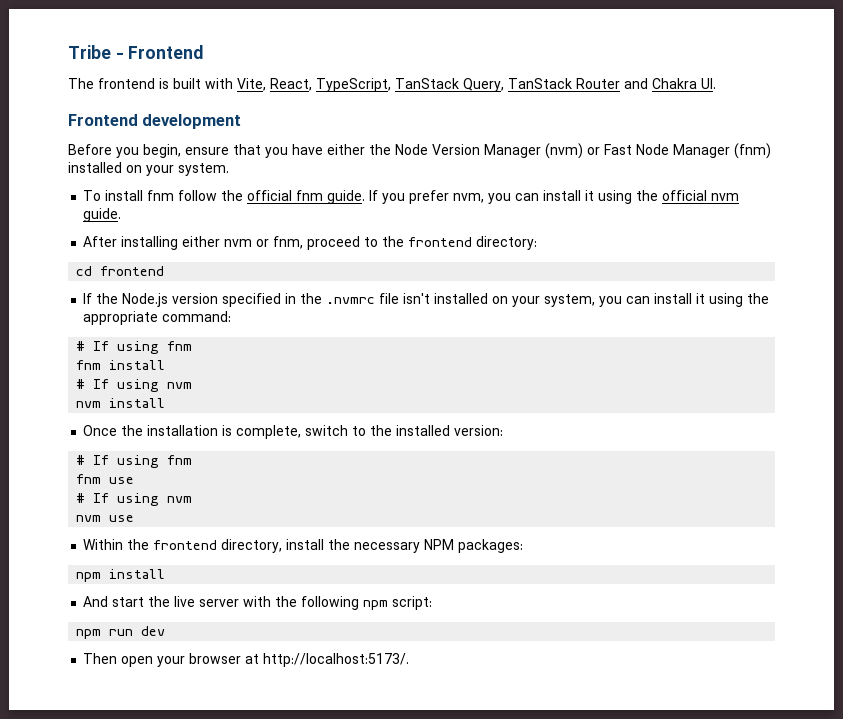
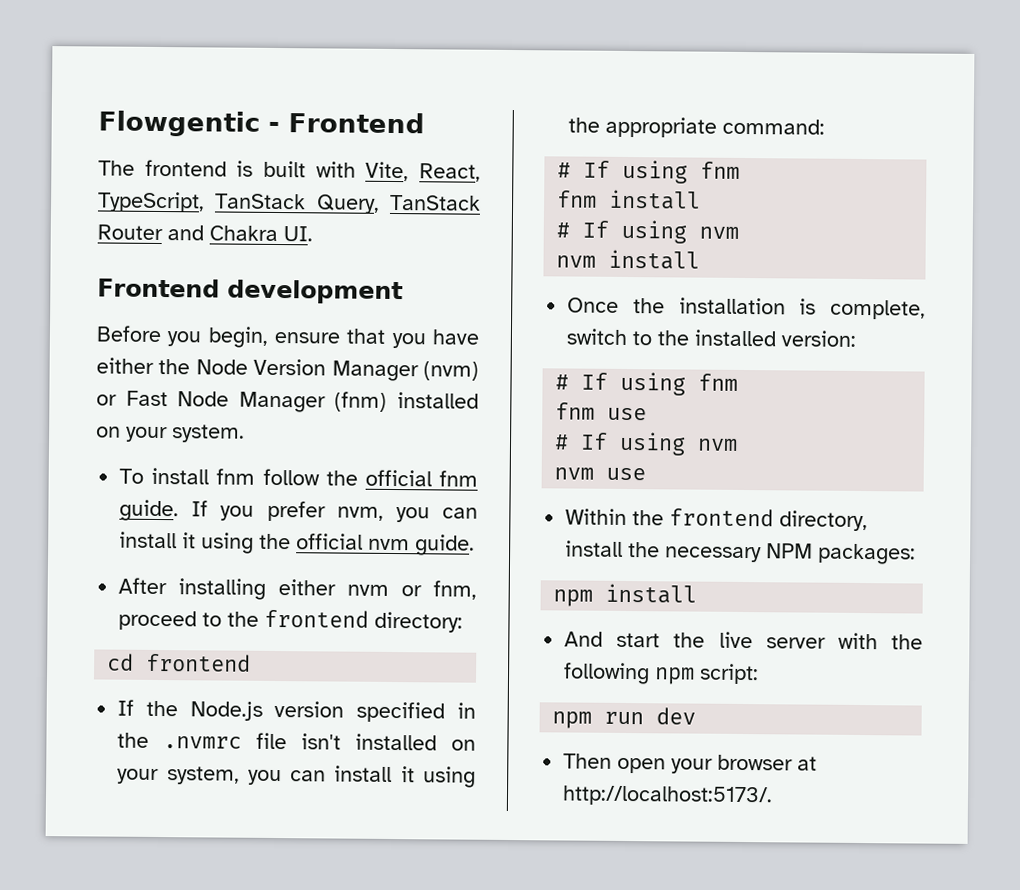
[68,45,111,59] Tribe -> [98,110,260,137] Flowgentic

